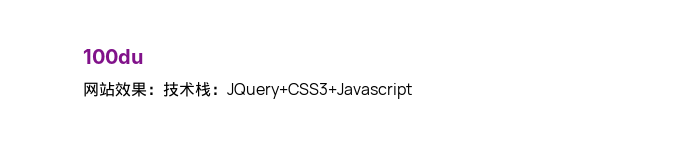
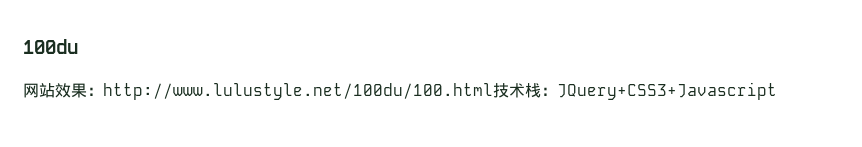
(163, 90) none -> [103,83,493,100] http://www.lulustyle.net/100du/100.html

